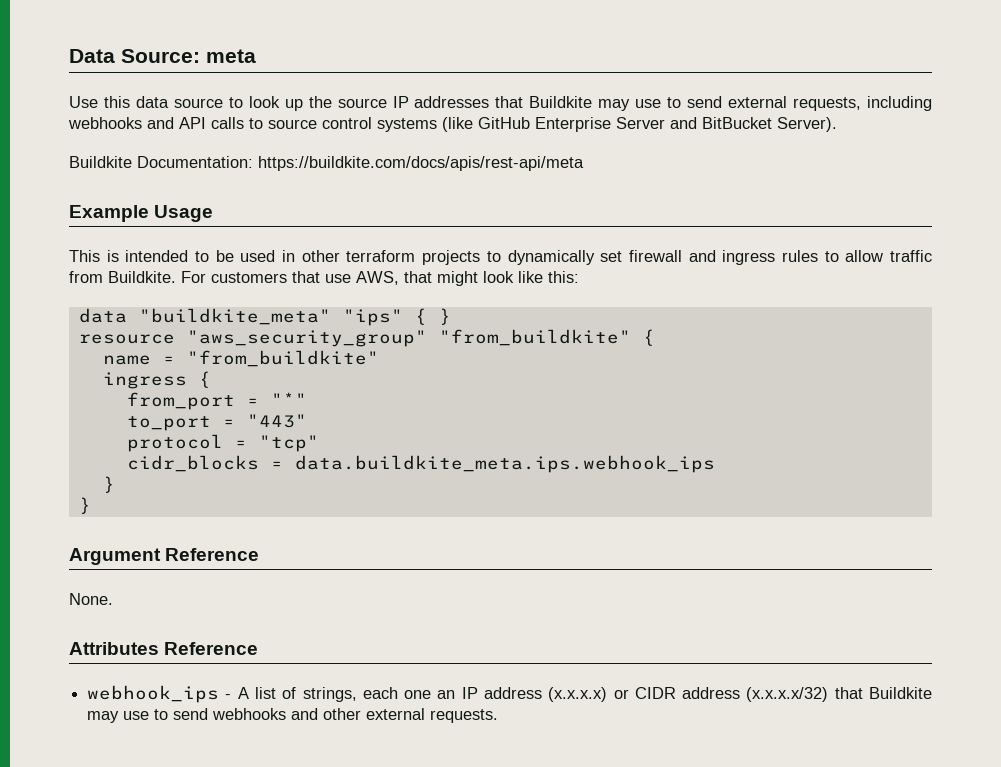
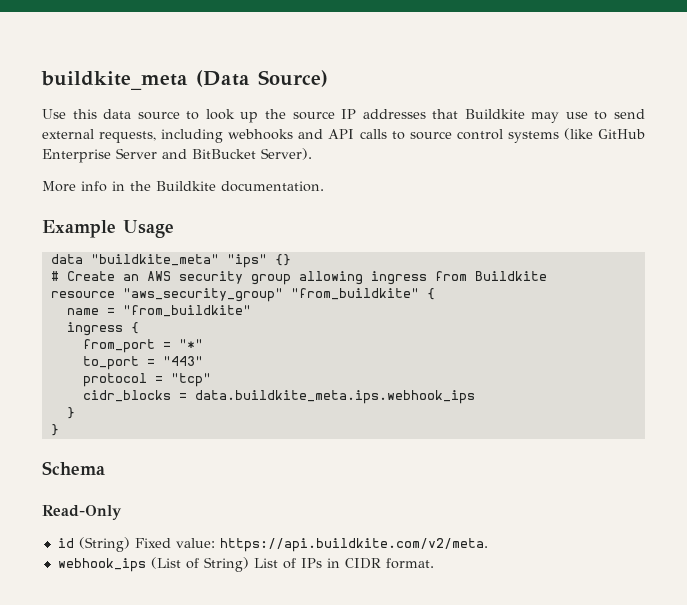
[69,49,256,63] Data Source: meta -> [41,70,328,90] buildkite_meta (Data Source)
[69,156,584,171] [69,205,214,222] [69,250,933,265] [69,271,579,286] [78,308,451,326] Buildkite Documentation: https://buildkite.com/docs/apis/rest-api/meta // Example Usage // This is intended to be used in other terraform projects to dynamically set firewall and ingress rules to allow traffic from Buildkite. For customers that use AWS, that might look like this: // data "buildkite_meta" "ips" { } -> [42,181,324,192] [42,220,174,238] [50,254,291,268] [50,271,547,285] More info in the Buildkite documentation. // Example Usage // data "buildkite_meta" "ips" {} // # Create an AWS security group allowing ingress from Buildkite
[69,548,260,565] [69,593,113,605] [69,642,259,655] [87,685,932,703] [87,708,499,723] Argument Reference // None. // Attributes Reference // webhook_ips - A list of strings, each one an IP address (x.x.x.x) or CIDR address (x.x.x.x/32) that Buildkite may use to send webhooks and other external requests. -> [42,461,105,475] [42,505,122,520] [57,537,488,552] [57,557,434,572] Schema // Read-Only // id (String) Fixed value: https://api.buildkite.com/v2/meta. // webhook_ips (List of String) List of IPs in CIDR format.

